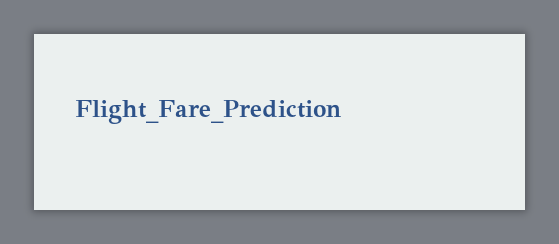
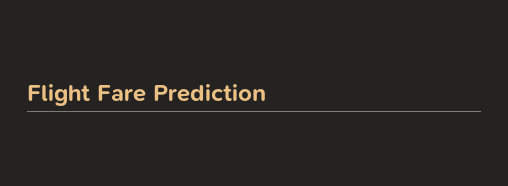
[75,100,341,124] Flight_Fare_Prediction -> [27,84,266,106] Flight Fare Prediction

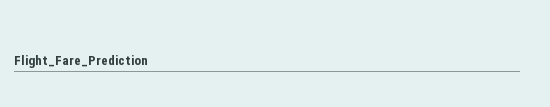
[27,84,266,106] Flight Fare Prediction -> [14,55,148,68] Flight_Fare_Prediction

